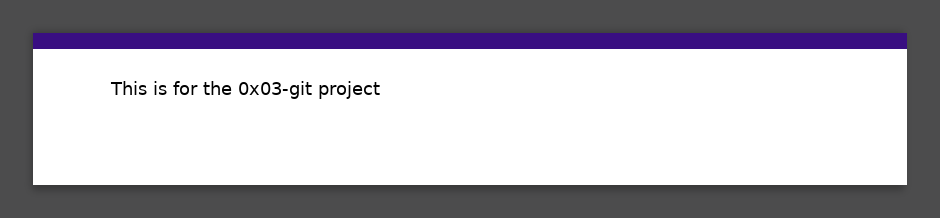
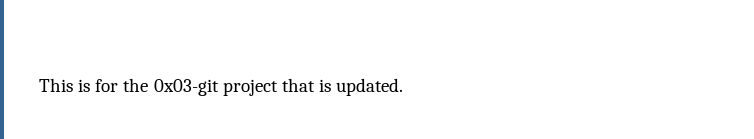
(380, 90) none -> [281,78,404,96] that is updated.

